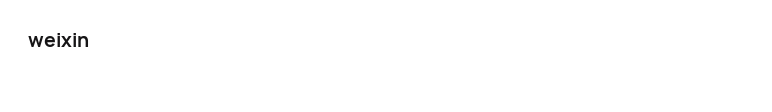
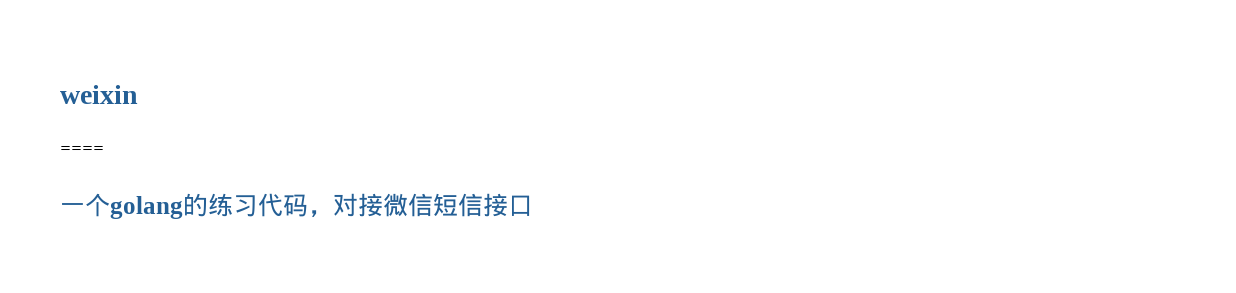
(89, 40) none -> [60,146,104,153] [60,193,533,219] // ==== // 一个golang的练习代码，对接微信短信接口

